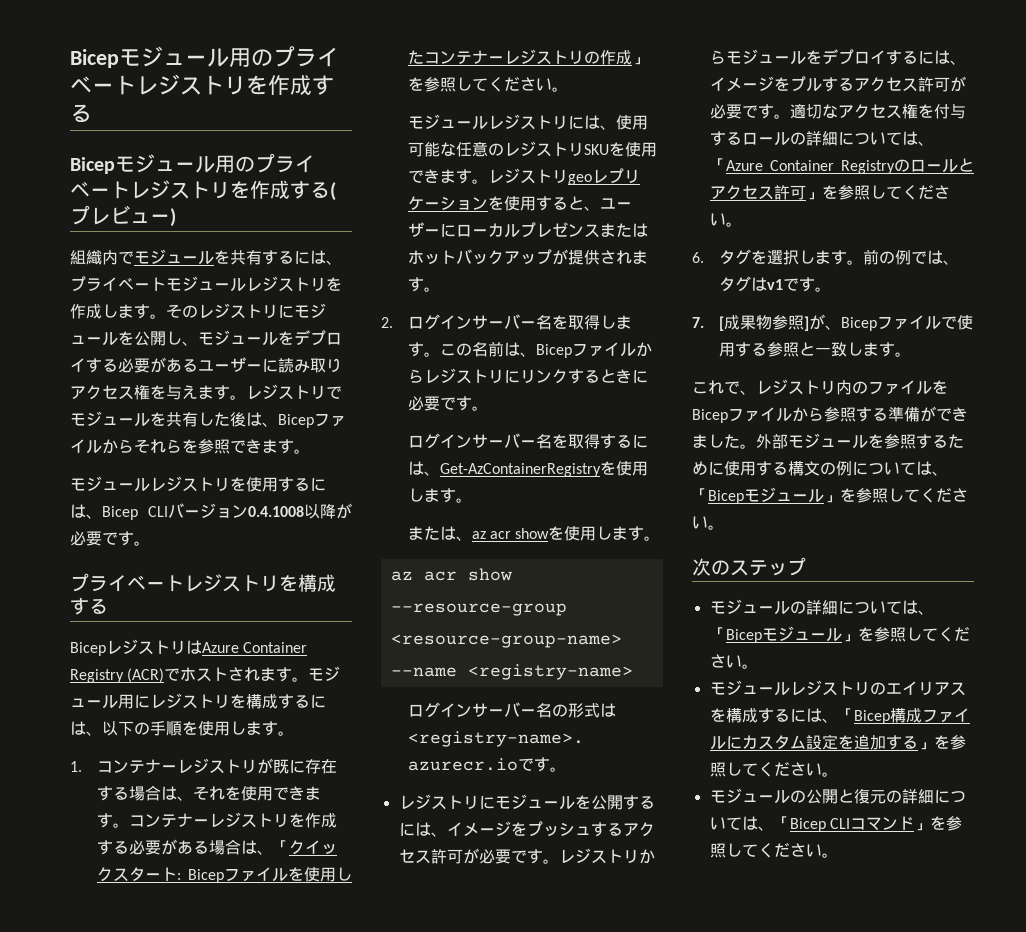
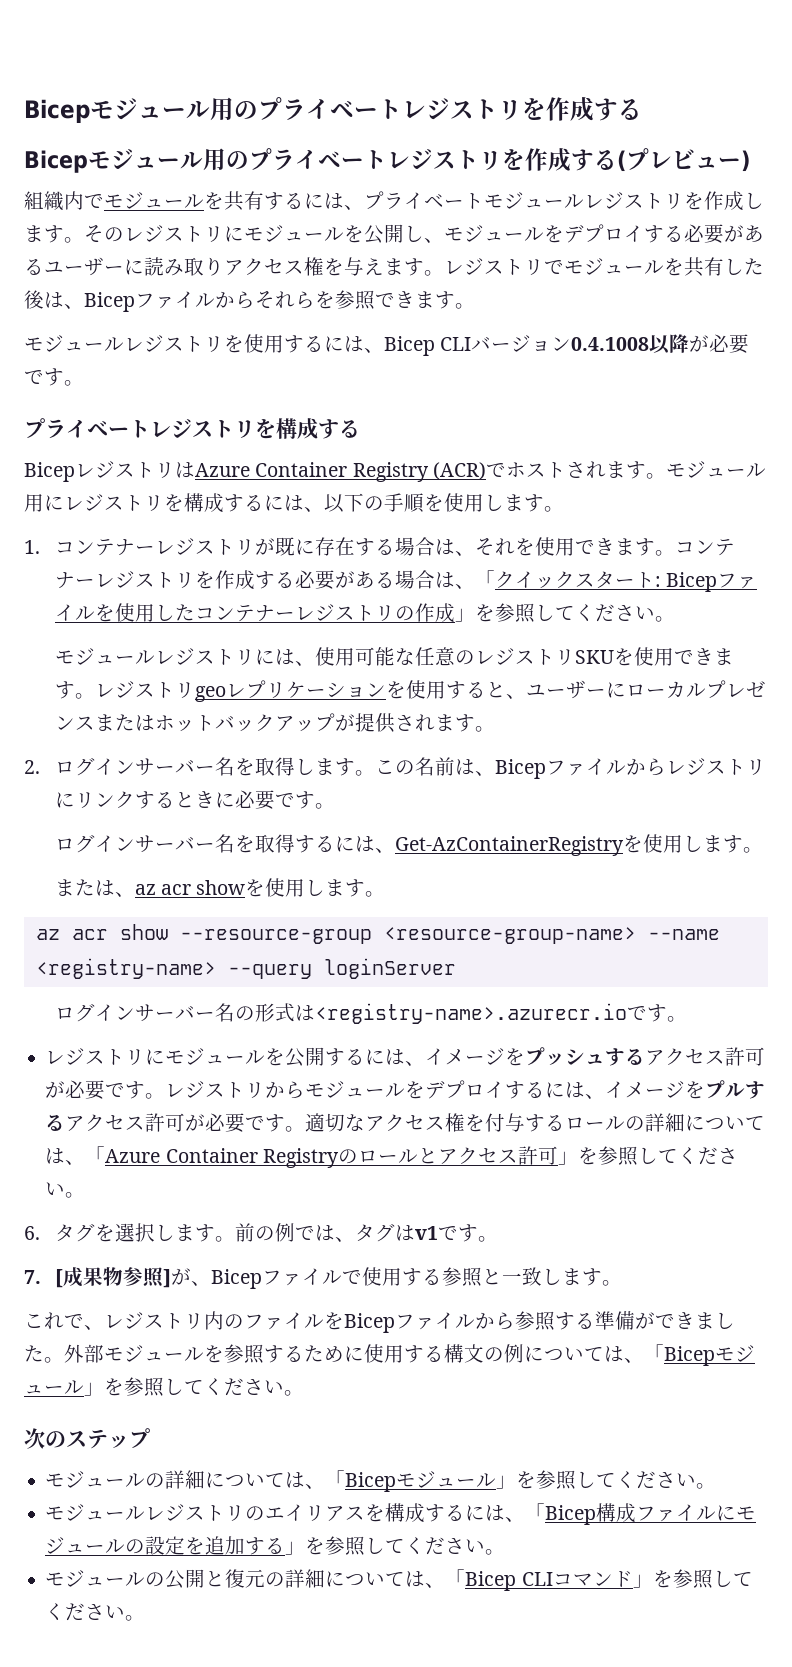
(633, 672) none -> [227,958,456,979] --query loginServer
[741,735,806,750] カスタム -> [736,1506,757,1520] [45,1537,146,1554] モジュールの

